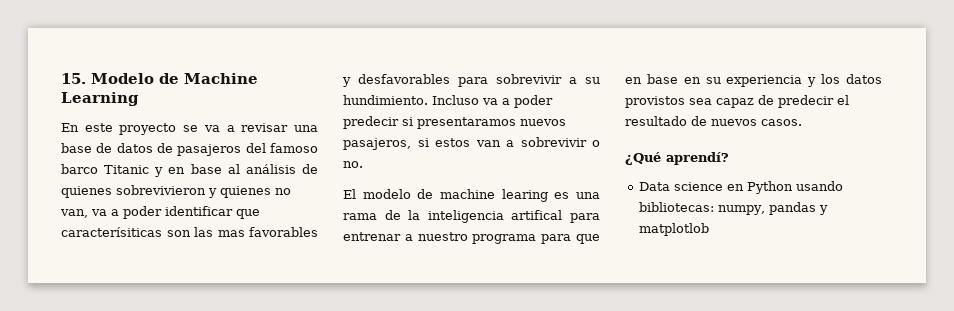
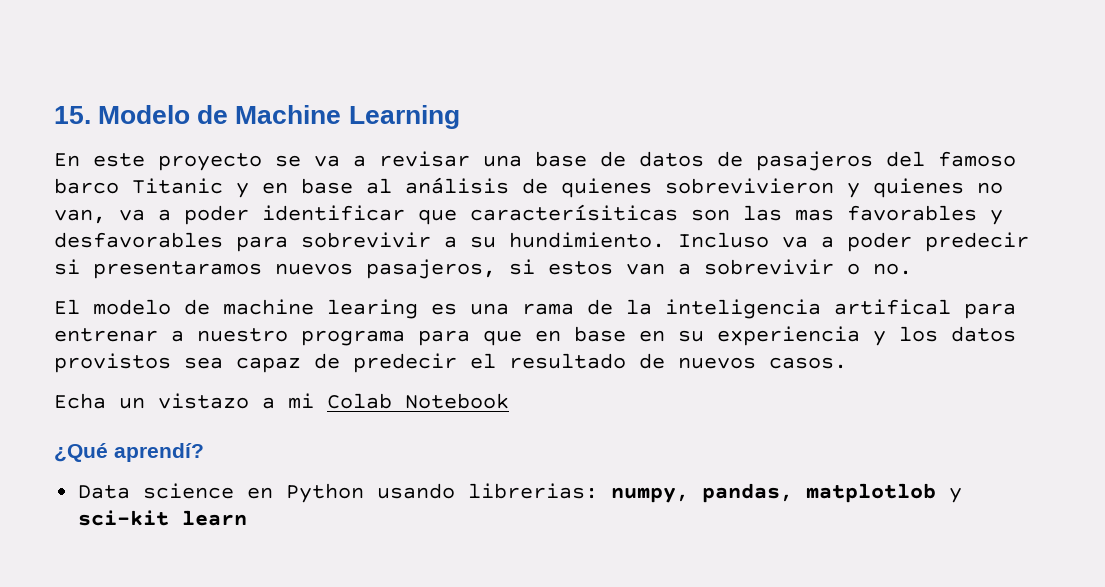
(802, 122) none -> [54,393,509,409] // Echa un vistazo a mi Colab Notebook
[638,202,828,215] [638,223,709,236] bibliotecas: numpy, pandas y matplotlob -> [468,483,963,503] [78,510,248,526] librerias: numpy, pandas, matplotlob y sci-kit learn

